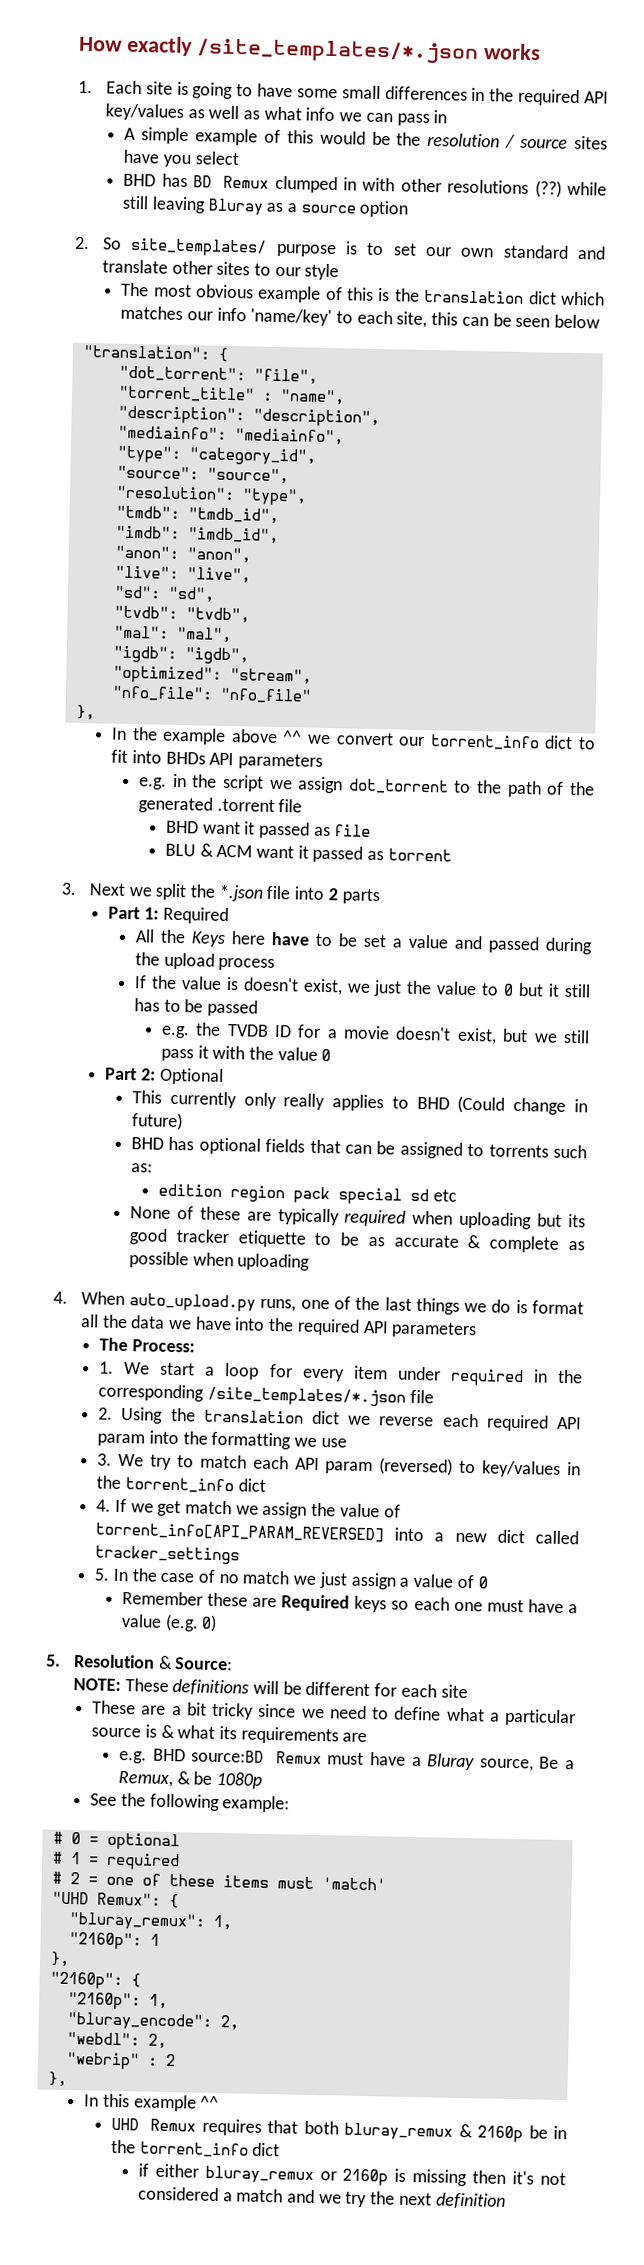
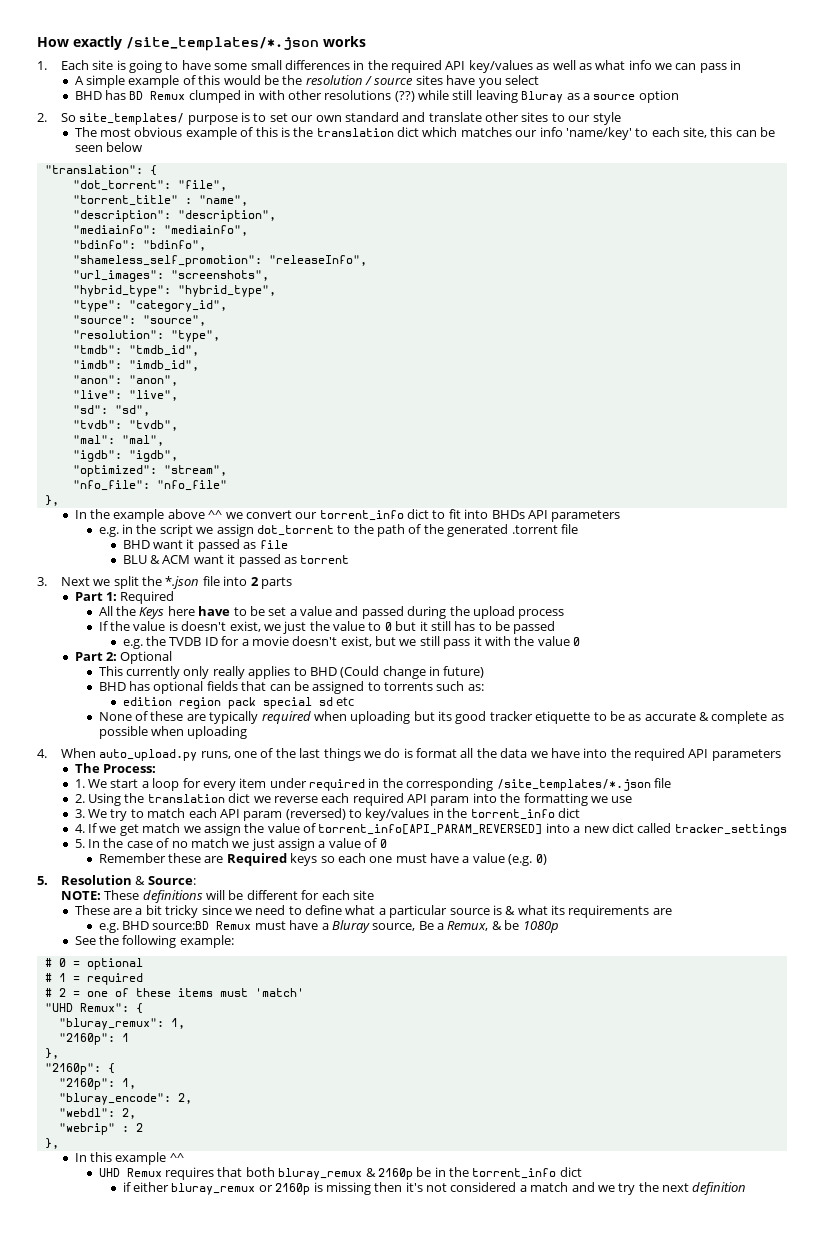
(344, 437) none -> [72,240,206,251] [72,255,367,267] [72,270,269,282] [72,285,276,297] // "bdinfo": "bdinfo", // "shameless_self_promotion": "releaseInfo", // "url_images": "screenshots", // "hybrid_type": "hybrid_type",

